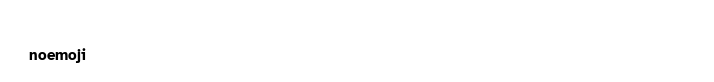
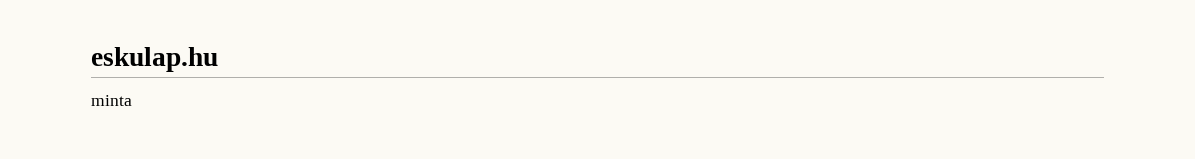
[29,48,86,63] noemoji -> [91,47,218,72] [91,95,132,106] eskulap.hu // minta

